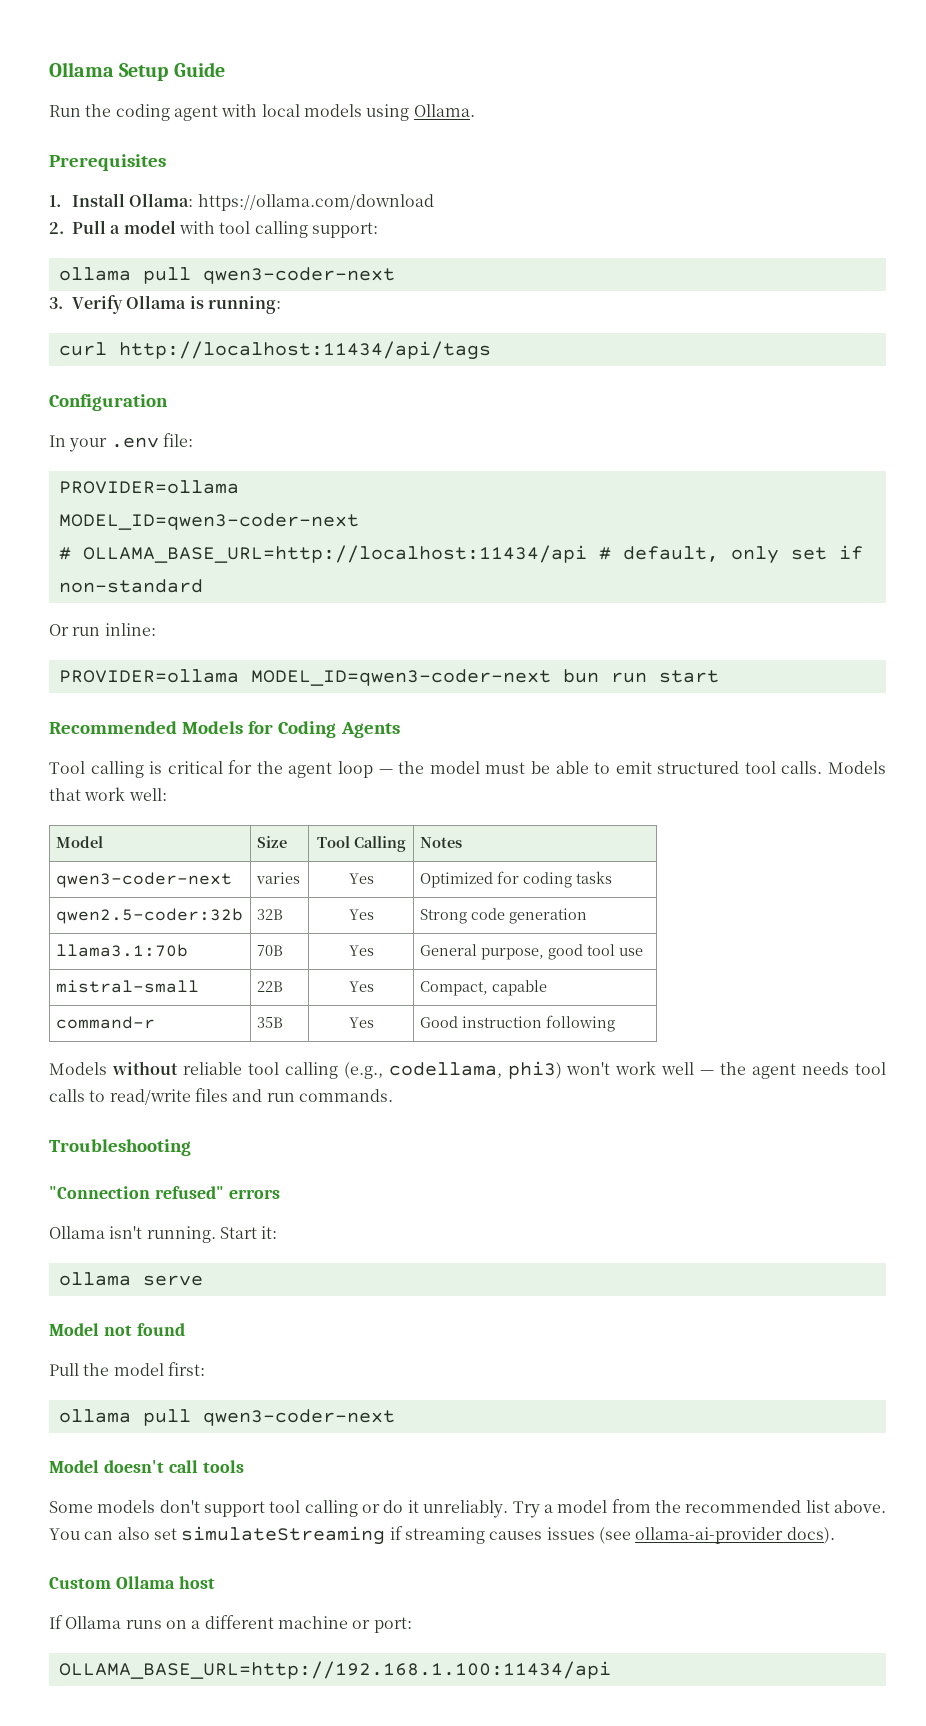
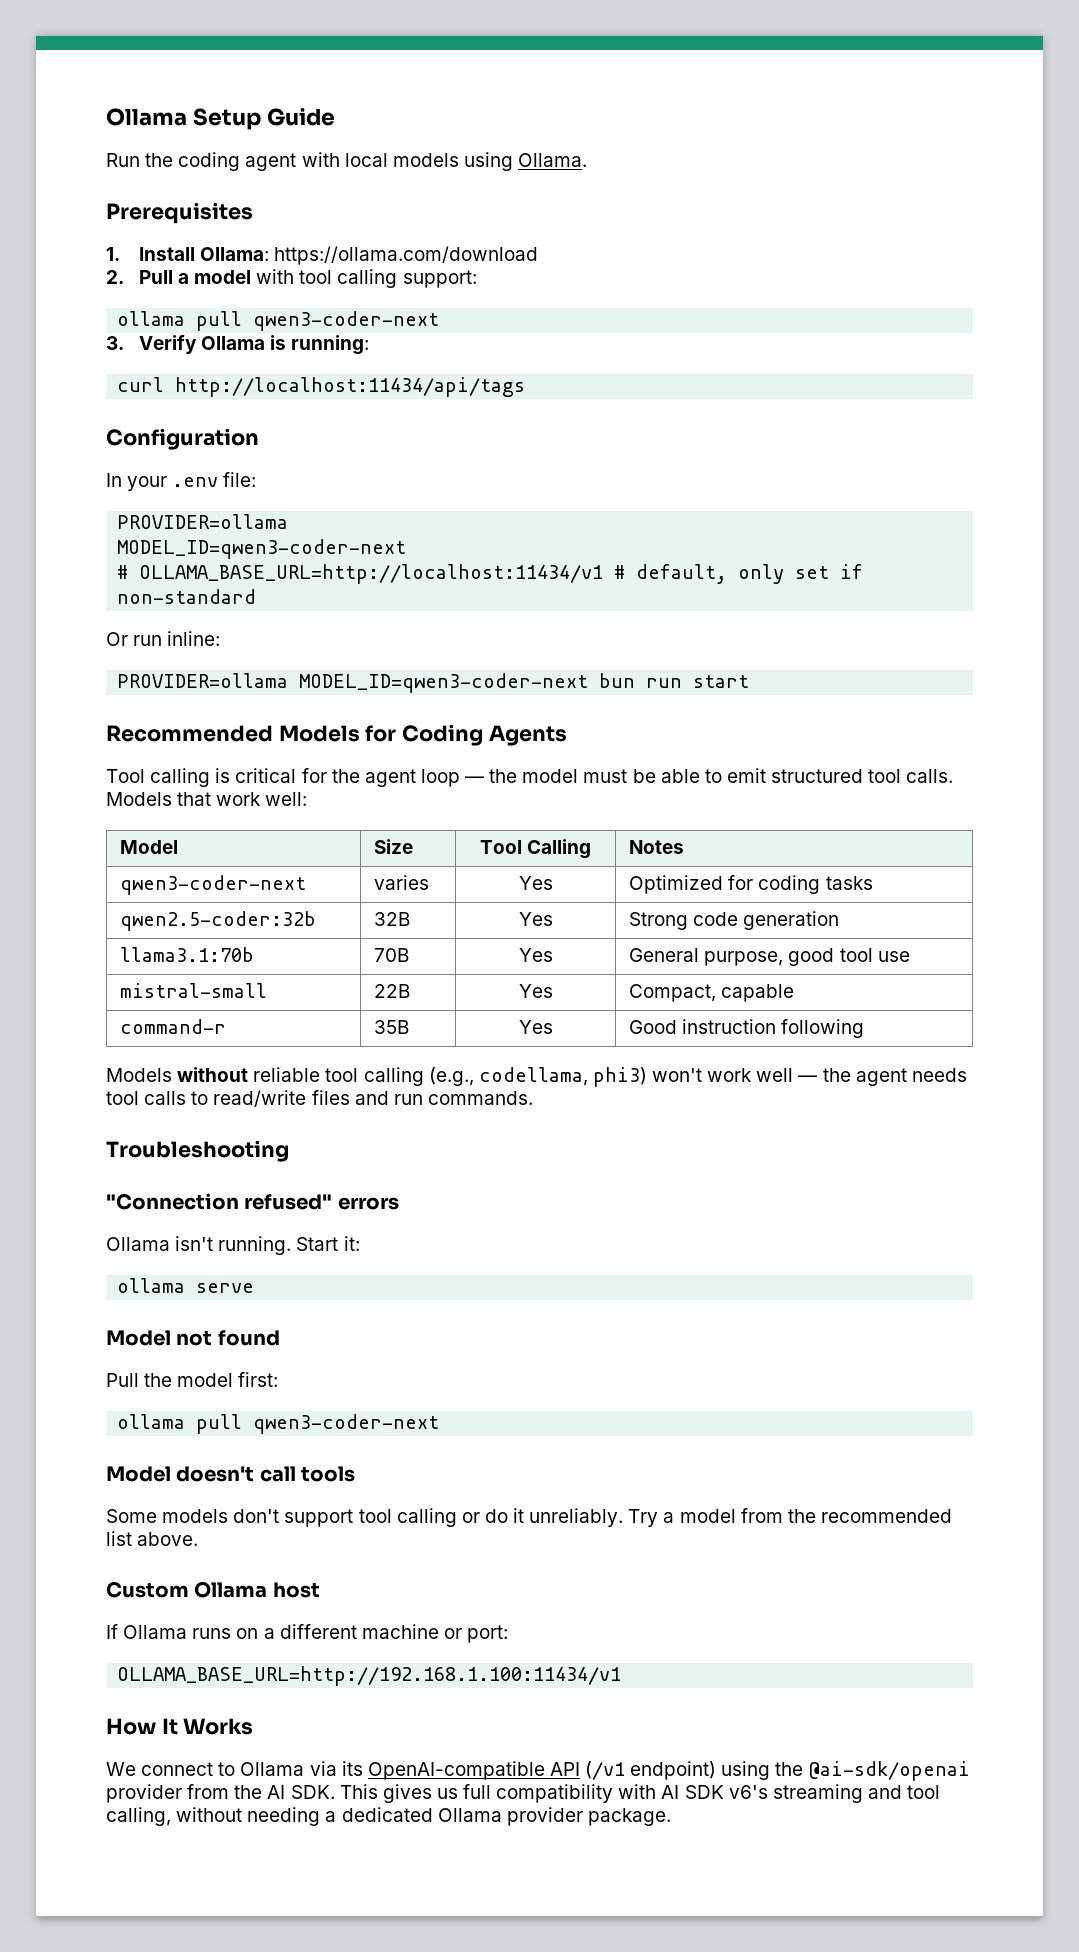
[82,545,587,563] OLLAMA_BASE_URL=http://localhost:11434/api -> [139,564,604,584] OLLAMA_BASE_URL=http://localhost:11434/v1
[49,1526,835,1545] You can also set simulateStreaming if streaming causes issues (see ollama-ai-provider docs). -> (199, 1539) none
[58,1661,611,1679] OLLAMA_BASE_URL=http://192.168.1.100:11434/api -> [117,1666,622,1686] [106,1718,254,1735] [106,1761,970,1781] [106,1784,941,1803] [106,1807,671,1826] OLLAMA_BASE_URL=http://192.168.1.100:11434/v1 // How It Works // We connect to Ollama via its OpenAI-compatible API (/v1 endpoint) using the @ai-sdk/openai provider from the AI SDK. This gives us full compatibility with AI SDK v6's streaming and tool calling, without needing a dedicated Ollama provider package.

